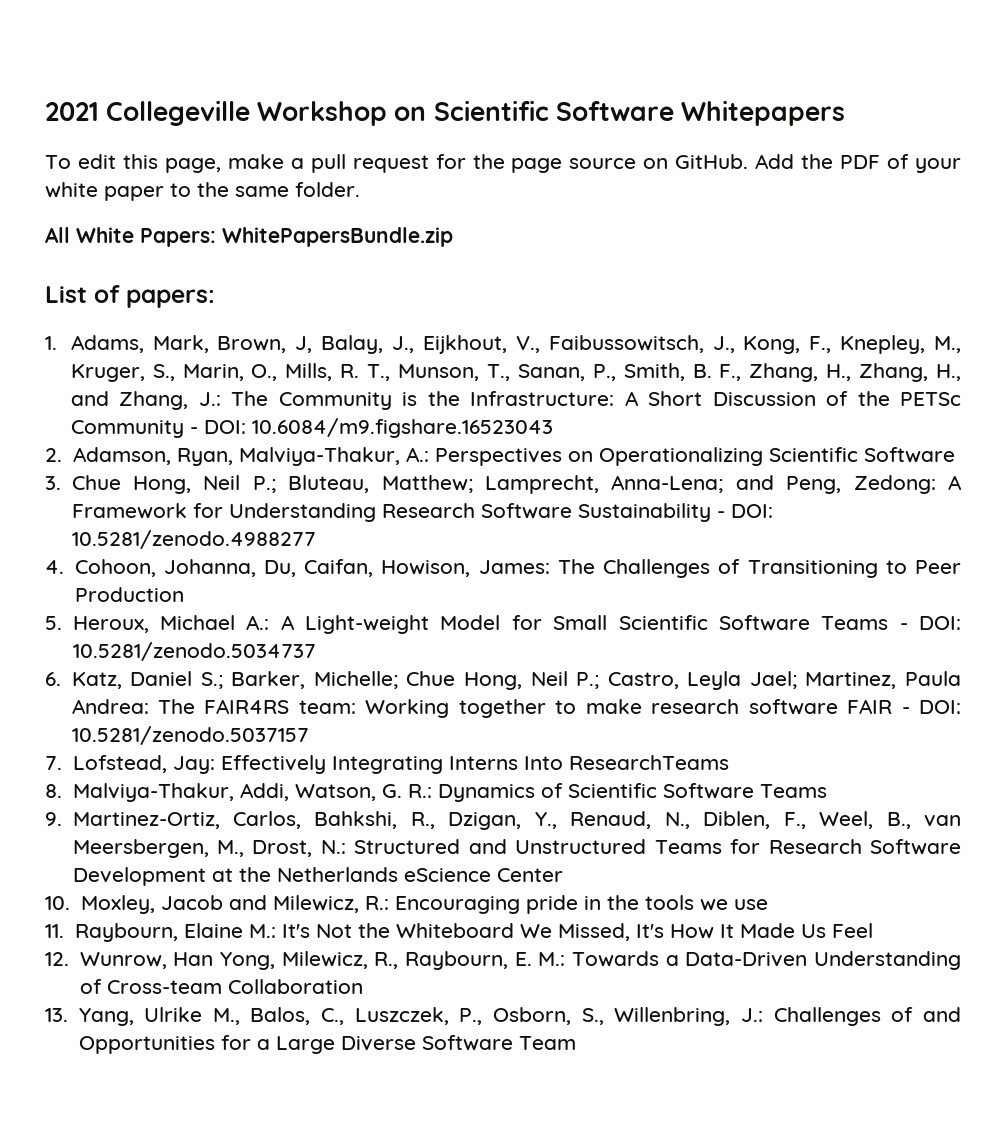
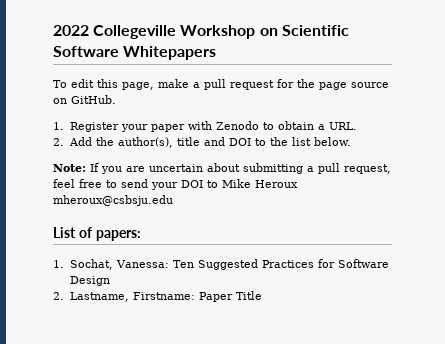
[45,102,99,121] 2021 -> [53,25,89,36] 2022
[755,154,962,173] [45,182,360,201] [45,227,453,247] [45,285,215,308] [45,335,961,354] [70,363,961,382] [70,391,961,410] [70,418,553,438] [45,447,955,466] [45,475,962,494] [71,503,773,522] [71,530,316,549] [45,559,962,578] [74,587,184,602] [45,615,961,634] [72,642,316,661] [45,671,962,690] [71,699,962,718] [71,726,309,745] [45,755,729,774] [45,783,827,802] [45,811,962,830] [72,839,962,858] [72,867,563,886] [45,895,768,914] [45,923,873,942] [45,951,961,970] [79,979,363,994] [45,1007,962,1026] [78,1035,576,1054] Add the PDF of your white paper to the same folder. // All White Papers: WhitePapersBundle.zip // List of papers: // 1. Adams, Mark, Brown, J, Balay, J., Eijkhout, V., Faibussowitsch, J., Kong, F., Knepley, M., Kruger, S., Marin, O., Mills, R. T., Munson, T., Sanan, P., Smith, B. F., Zhang, H., Zhang, H., and Zhang, J.: The Community is the Infrastructure: A Short Discussion of the PETSc Community - DOI: 10.6084/m9.figshare.16523043 // 2. Adamson, Ryan, Malviya-Thakur, A.: Perspectives on Operationalizing Scientific Software // 3. Chue Hong, Neil P.; Bluteau, Matthew; Lamprecht, Anna-Lena; and Peng, Zedong: A Framework for Understanding Research Software Sustainability - DOI: 10.5281/zenodo.4988277 // 4. Cohoon, Johanna, Du, Caifan, Howison, James: The Challenges of Transitioning to Peer Production // 5. Heroux, Michael A.: A Light-weight Model for Small Scientific Software Teams - DOI: 10.5281/zenodo.5034737 // 6. Katz, Daniel S.; Barker, Michelle; Chue Hong, Neil P.; Castro, Leyla Jael; Martinez, Paula Andrea: The FAIR4RS team: Working together to make research software FAIR - DOI: 10.5281/zenodo.5037157 // 7. Lofstead, Jay: Effectively Integrating Interns Into ResearchTeams // 8. Malviya-Thakur, Addi, Watson, G. R.: Dynamics of Scientific Software Teams // 9. Martinez-Ortiz, Carlos, Bahkshi, R., Dzigan, Y., Renaud, N., Diblen, F., Weel, B., van Meersbergen, M., Drost, N.: Structured and Unstructured Teams for Research Software Development at the Netherlands eScience Center // 10. Moxley, Jacob and Milewicz, R.: Encouraging pride in the tools we use // 11. Raybourn, Elaine M.: It's Not the Whiteboard We Missed, It's How It Made Us Feel // 12. Wunrow, Han Yong, Milewicz, R., Raybourn, E. M.: Towards a Data-Driven Understanding of Cross-team Collaboration // 13. Yang, Ulrike M., Balos, C., Luszczek, P., Osborn, S., Willenbring, J.: Challenges of and Opportunities for a Large Diverse Software Team -> [53,121,357,132] [53,137,352,148] [53,163,391,174] [53,179,298,190] [53,195,173,206] [53,227,141,241] [53,259,389,270] [69,276,110,286] [53,291,262,302] // 1. Register your paper with Zenodo to obtain a URL. // 2. Add the author(s), title and DOI to the list below. // Note: If you are uncertain about submitting a pull request, feel free to send your DOI to Mike Heroux mheroux@csbsju.edu // List of papers: // 1. Sochat, Vanessa: Ten Suggested Practices for Software Design // 2. Lastname, Firstname: Paper Title

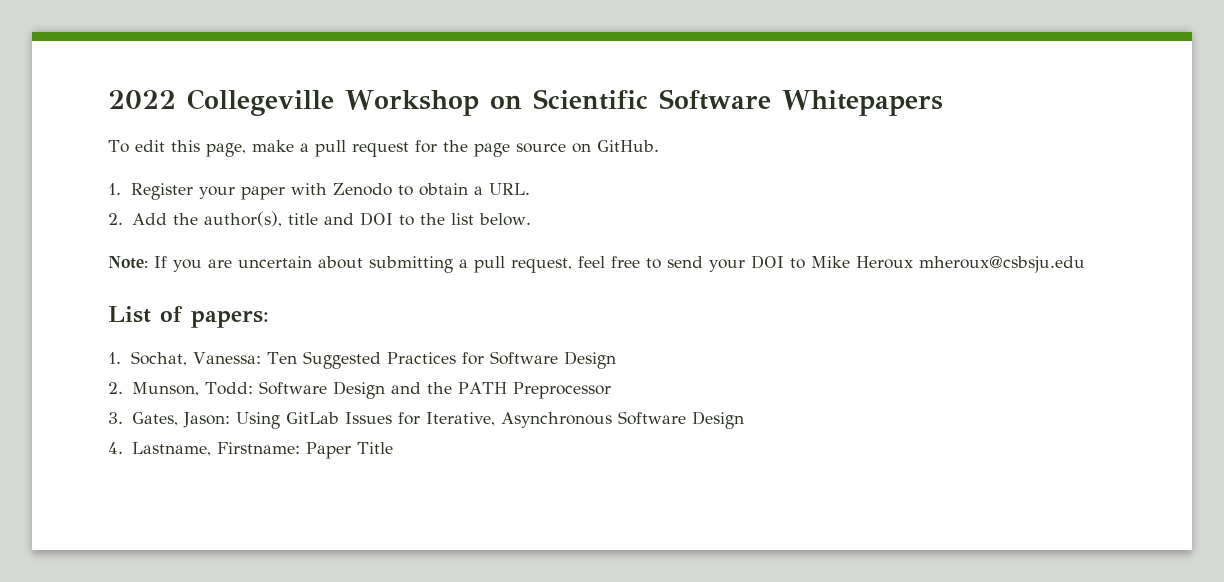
(64, 296) none -> [131,381,611,399] [108,411,744,429] [108,442,123,454] Munson, Todd: Software Design and the PATH Preprocessor // 3. Gates, Jason: Using GitLab Issues for Iterative, Asynchronous Software Design // 4.

